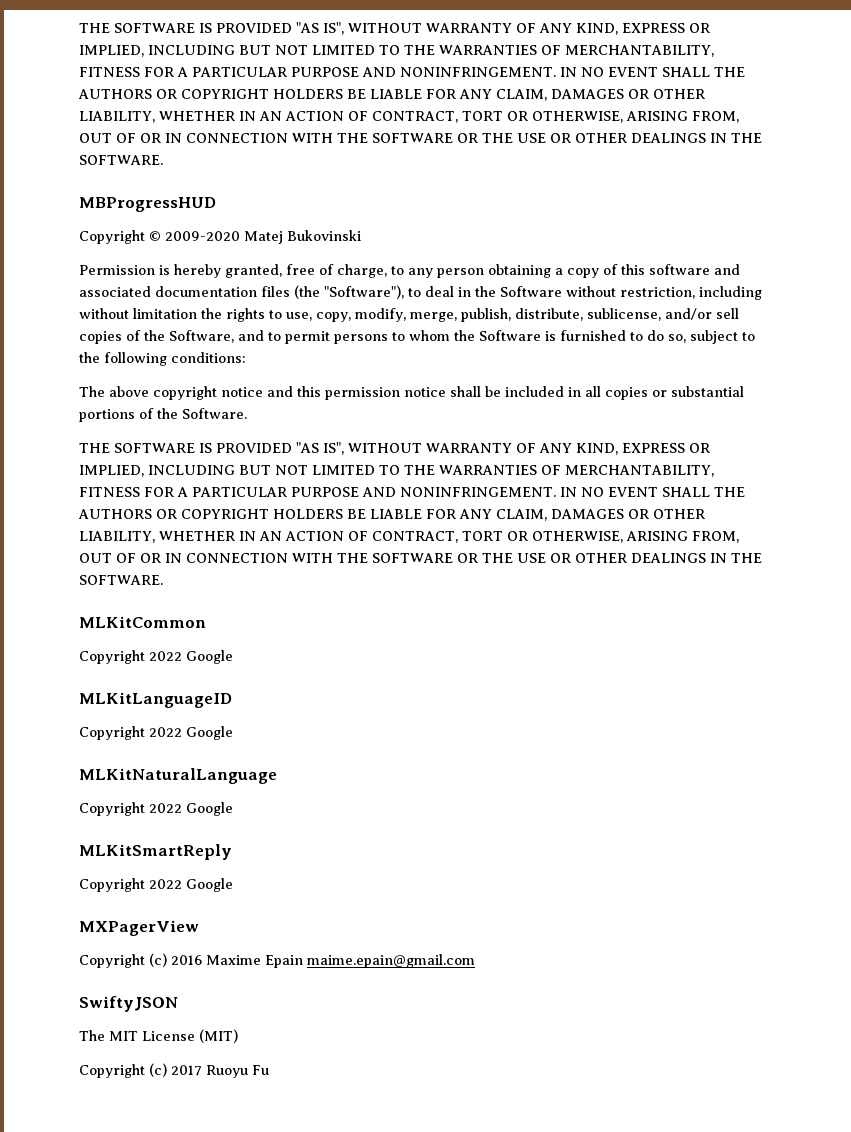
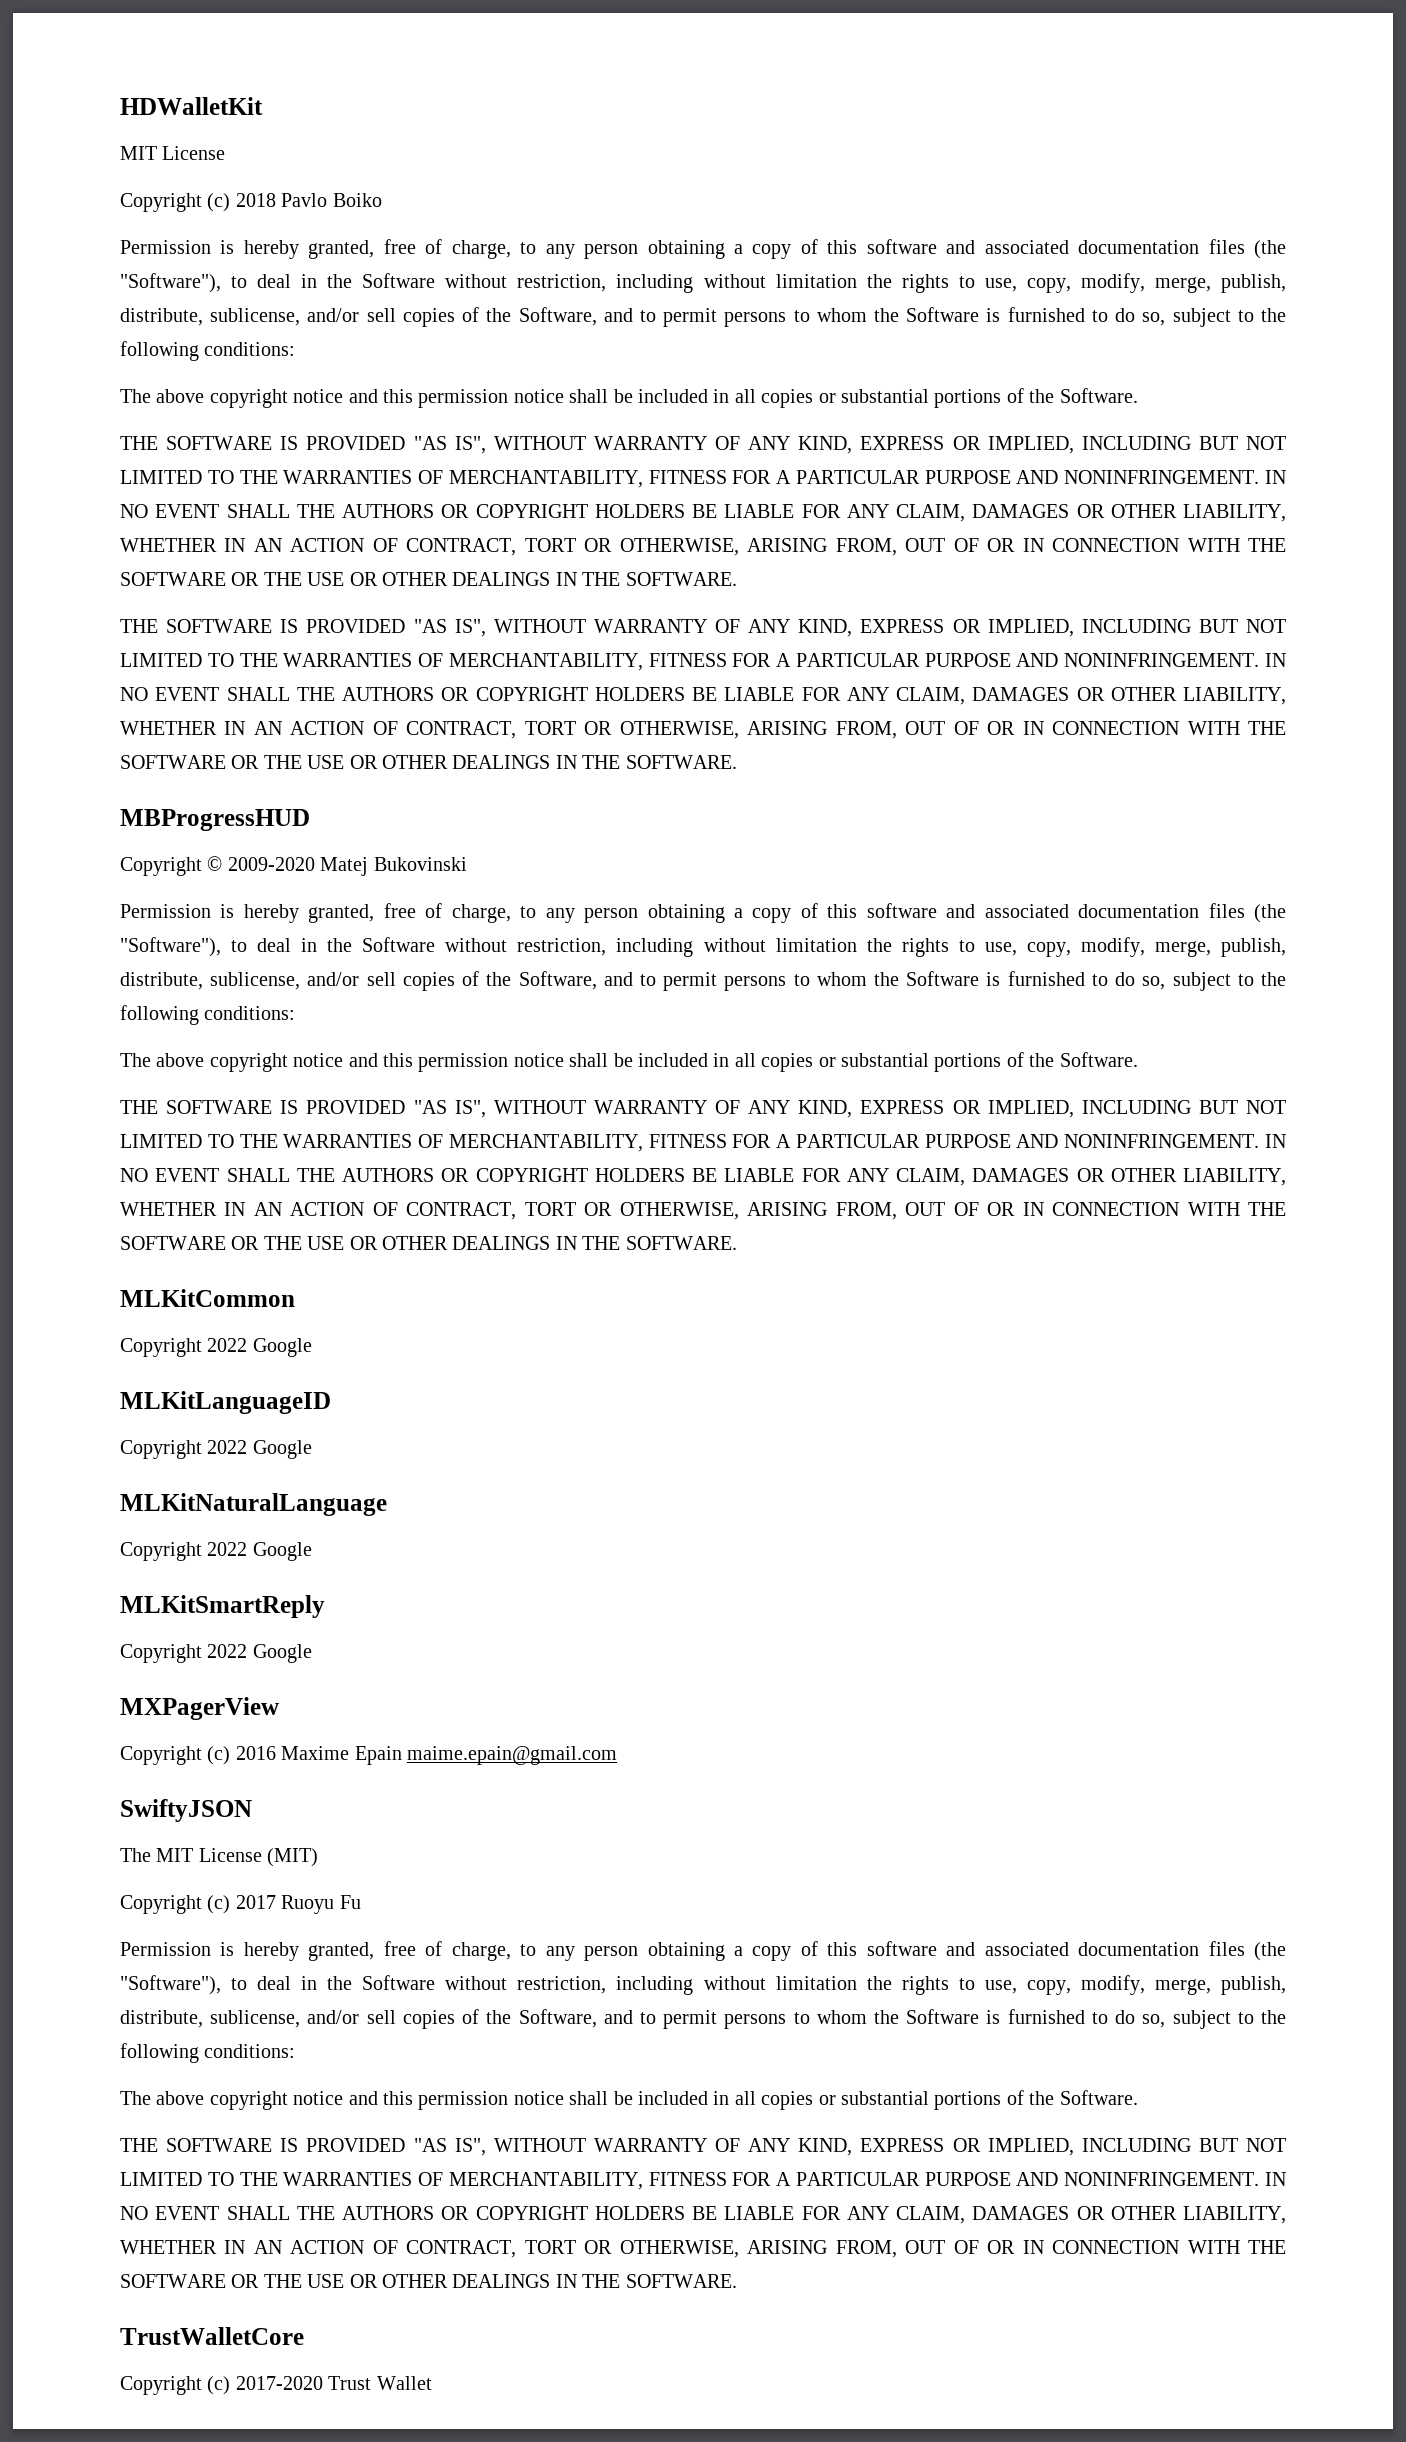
(79, 28) none -> [120,97,263,115] [120,146,226,160] [120,193,382,212] [120,239,1287,259] [120,273,1286,293] [120,307,1287,327] [120,341,296,361] [120,388,1138,408] [120,436,1286,454] [120,470,1286,488] [120,504,1286,522] [120,538,1287,556] [120,572,737,586] HDWalletKit // MIT License // Copyright (c) 2018 Pavlo Boiko // Permission is hereby granted, free of charge, to any person obtaining a copy of this software and associated documentation files (the "Software"), to deal in the Software without restriction, including without limitation the rights to use, copy, modify, merge, publish, distribute, sublicense, and/or sell copies of the Software, and to permit persons to whom the Software is furnished to do so, subject to the following conditions: // The above copyright notice and this permission notice shall be included in all copies or substantial portions of the Software. // THE SOFTWARE IS PROVIDED "AS IS", WITHOUT WARRANTY OF ANY KIND, EXPRESS OR IMPLIED, INCLUDING BUT NOT LIMITED TO THE WARRANTIES OF MERCHANTABILITY, FITNESS FOR A PARTICULAR PURPOSE AND NONINFRINGEMENT. IN NO EVENT SHALL THE AUTHORS OR COPYRIGHT HOLDERS BE LIABLE FOR ANY CLAIM, DAMAGES OR OTHER LIABILITY, WHETHER IN AN ACTION OF CONTRACT, TORT OR OTHERWISE, ARISING FROM, OUT OF OR IN CONNECTION WITH THE SOFTWARE OR THE USE OR OTHER DEALINGS IN THE SOFTWARE. //
(269, 1070) none -> [120,1941,1287,1961] [120,1975,1286,1995] [120,2009,1287,2029] [120,2043,296,2063] [120,2090,1138,2110] [120,2138,1286,2156] [120,2172,1286,2190] [120,2206,1286,2224] [120,2240,1287,2258] [120,2274,737,2288] [120,2327,304,2345] [120,2376,432,2395] // Permission is hereby granted, free of charge, to any person obtaining a copy of this software and associated documentation files (the "Software"), to deal in the Software without restriction, including without limitation the rights to use, copy, modify, merge, publish, distribute, sublicense, and/or sell copies of the Software, and to permit persons to whom the Software is furnished to do so, subject to the following conditions: // The above copyright notice and this permission notice shall be included in all copies or substantial portions of the Software. // THE SOFTWARE IS PROVIDED "AS IS", WITHOUT WARRANTY OF ANY KIND, EXPRESS OR IMPLIED, INCLUDING BUT NOT LIMITED TO THE WARRANTIES OF MERCHANTABILITY, FITNESS FOR A PARTICULAR PURPOSE AND NONINFRINGEMENT. IN NO EVENT SHALL THE AUTHORS OR COPYRIGHT HOLDERS BE LIABLE FOR ANY CLAIM, DAMAGES OR OTHER LIABILITY, WHETHER IN AN ACTION OF CONTRACT, TORT OR OTHERWISE, ARISING FROM, OUT OF OR IN CONNECTION WITH THE SOFTWARE OR THE USE OR OTHER DEALINGS IN THE SOFTWARE. // TrustWalletCore // Copyright (c) 2017-2020 Trust Wallet

